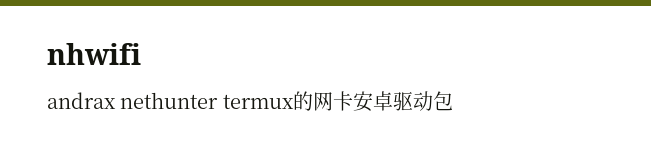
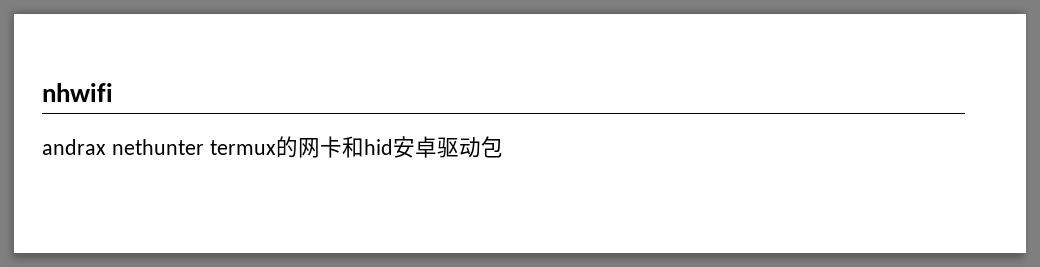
(353, 101) none -> [341,136,393,158] 和hid

